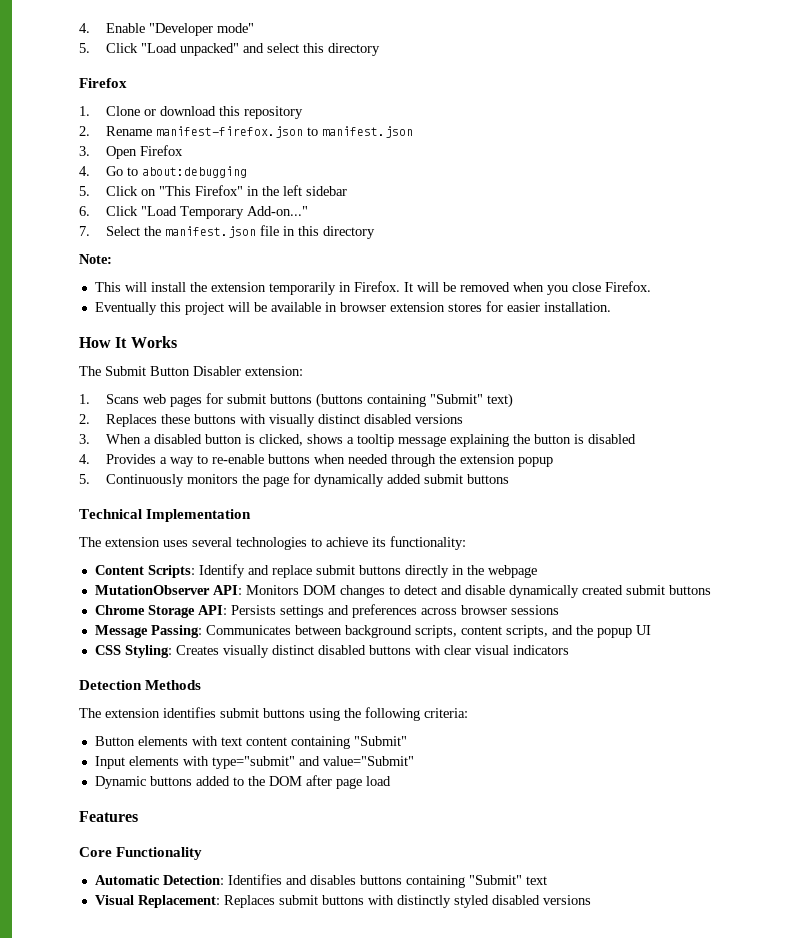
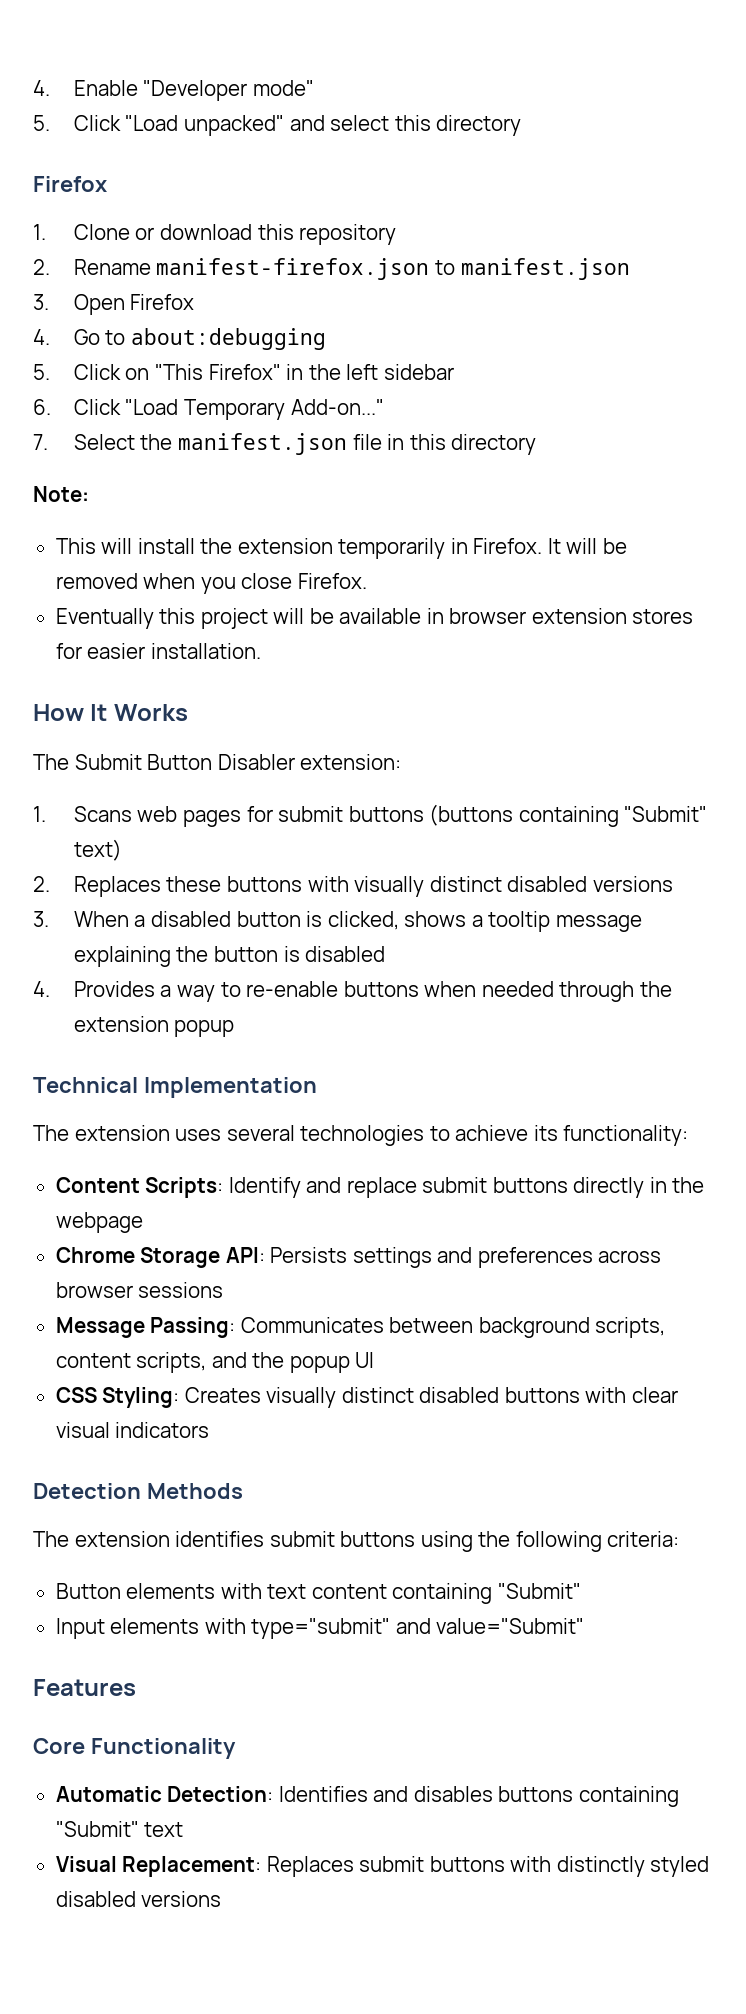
[79,473,510,487] // 5. Continuously monitors the page for dynamically added submit buttons -> (235, 1028) none
[94,585,711,598] // MutationObserver API: Monitors DOM changes to detect and disable dynamically created submit buttons -> (143, 1222) none
[94,775,391,789] // Dynamic buttons added to the DOM after page load -> (585, 1626) none

